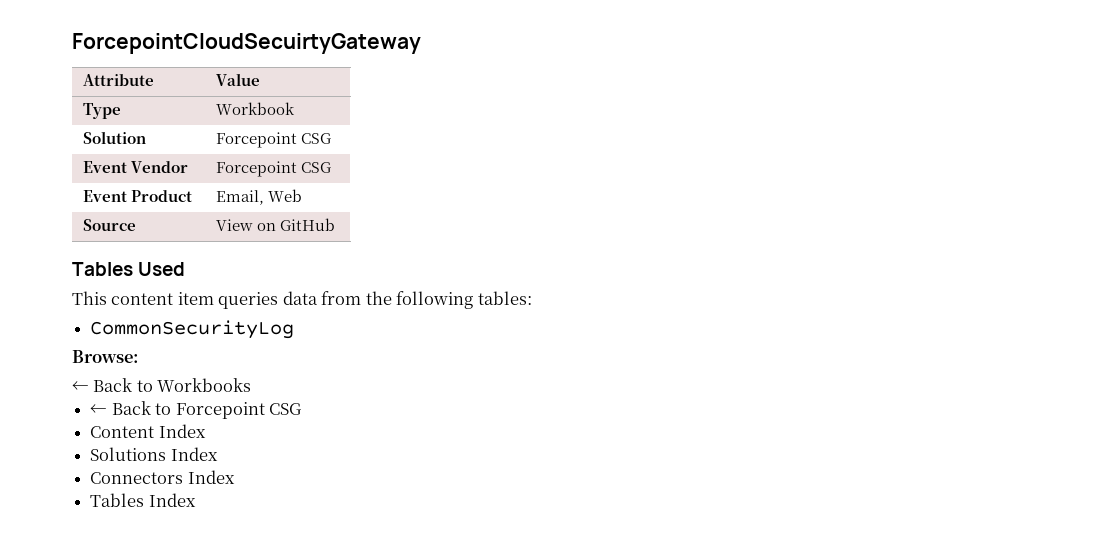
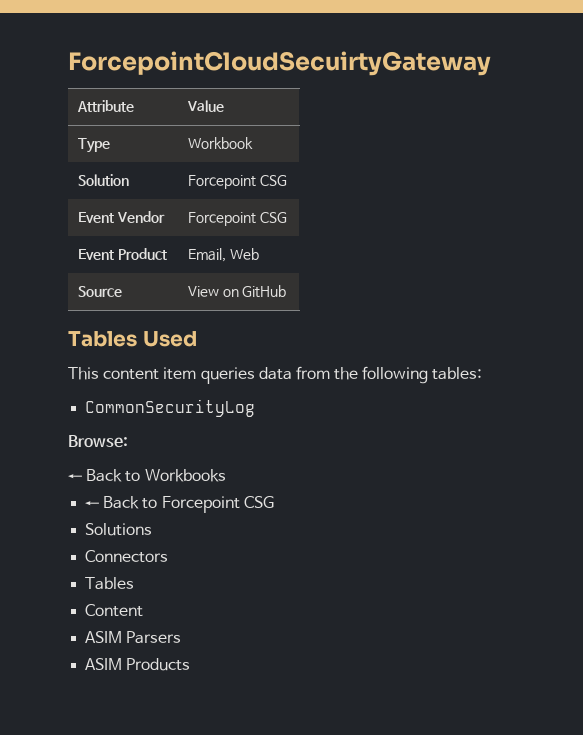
[90,424,206,438] // Content Index -> (274, 502) none
[170,447,218,461] Index -> (153, 529) none
[187,470,235,484] [90,493,196,507] Index // Tables Index -> [85,577,135,590] [85,604,144,617] [85,631,182,644] [85,658,191,671] // Tables // Content // ASIM Parsers // ASIM Products

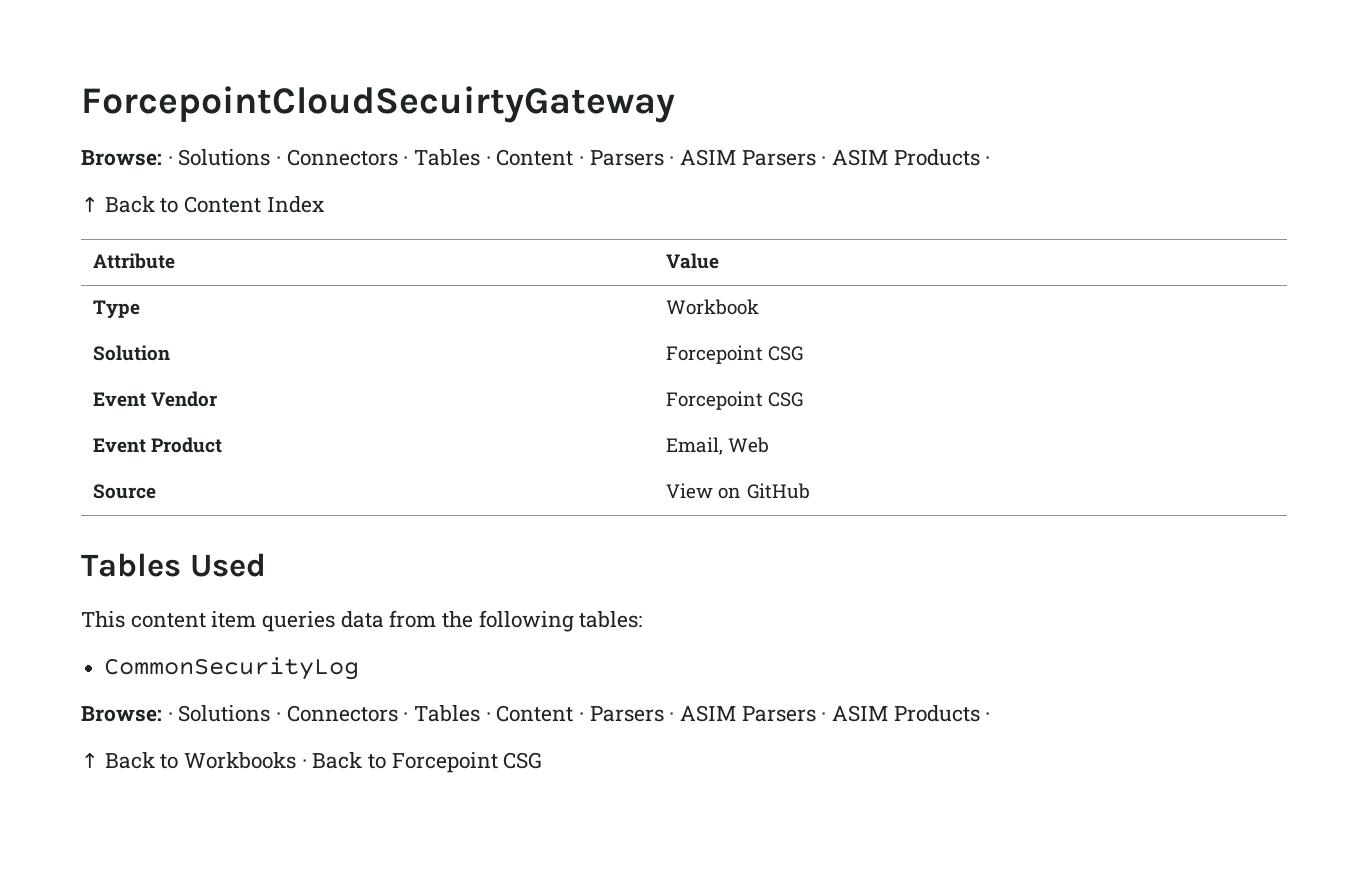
(491, 63) none -> [81,149,991,166] [81,196,324,213] // Browse: · Solutions · Connectors · Tables · Content · Parsers · ASIM Parsers · ASIM Products · // ↑ Back to Content Index
[68,474,82,481] // ← -> [167,705,991,722] [81,753,99,768] · Solutions · Connectors · Tables · Content · Parsers · ASIM Parsers · ASIM Products · // ↑
[85,501,100,508] // ← -> [301,759,307,768] ·
[85,523,153,536] [85,550,169,563] [85,577,135,590] [85,604,144,617] [85,631,182,644] [85,658,191,671] // Solutions // Connectors // Tables // Content // ASIM Parsers // ASIM Products -> (543, 760) none

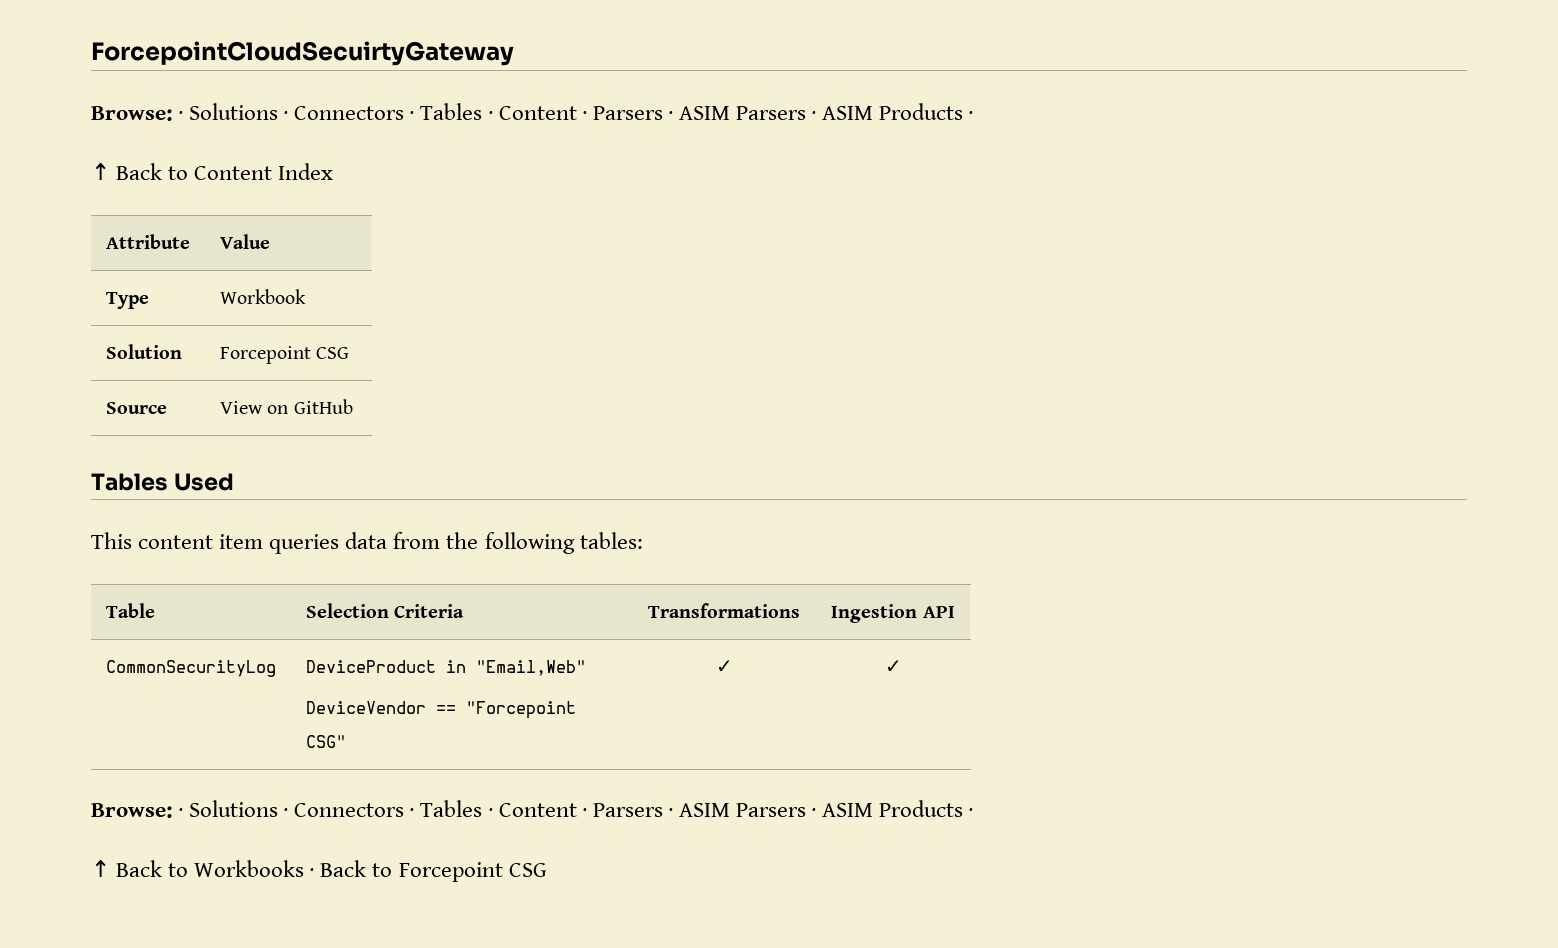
[93,391,218,407] [666,391,804,410] [93,437,223,453] [666,437,770,455] // Event Vendor | Forcepoint CSG // Event Product | Email, Web -> (350, 353) none
[104,657,360,680] // CommonSecurityLog -> [105,603,155,618] [305,603,465,618] [648,603,800,618] [831,604,955,623] [105,660,276,677] [305,660,586,676] [305,701,576,719] [305,735,346,748] [715,660,733,673] [884,660,902,673] // Table | Selection Criteria | Transformations | Ingestion API // CommonSecurityLog | DeviceProduct in "Email,Web" // DeviceVendor == "Forcepoint CSG" | ✓ | ✓

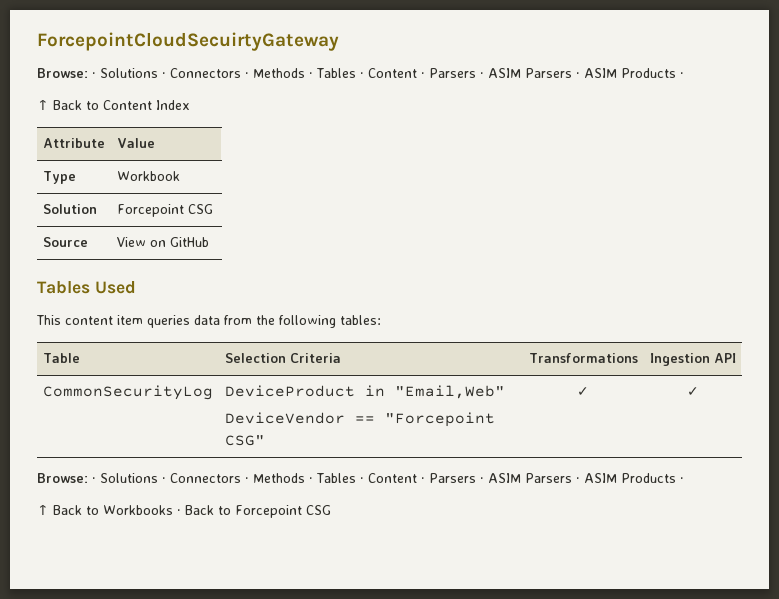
(415, 115) none -> [253,68,313,78] Methods ·
(415, 812) none -> [253,473,313,483] Methods ·

